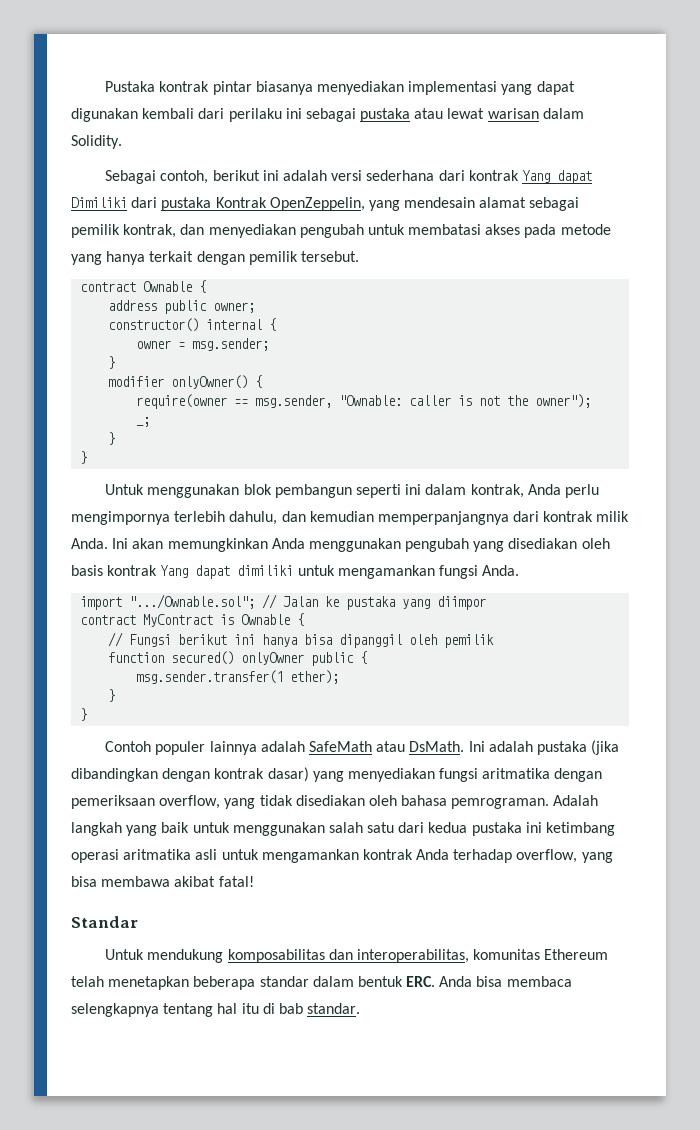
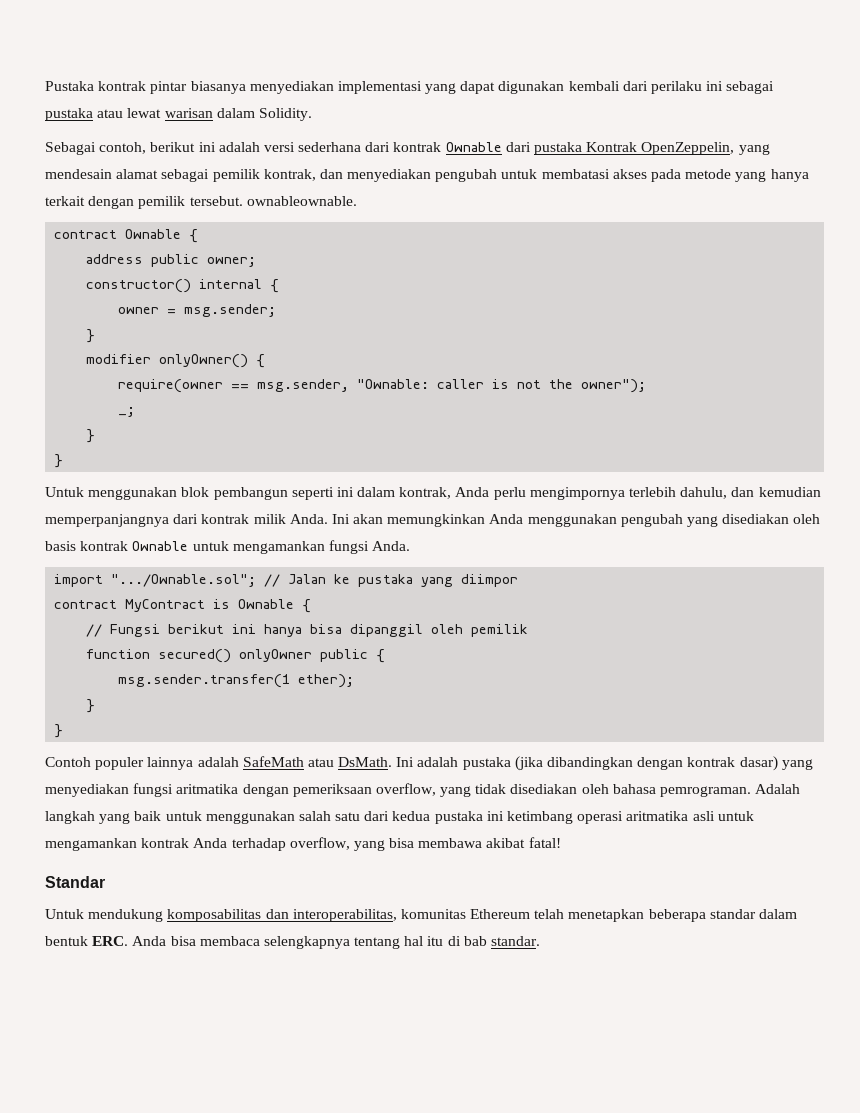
[521,170,592,184] [71,197,127,208] Yang dapat Dimiliki -> [445,142,502,152] Ownable
(359, 256) none -> [246,196,357,206] ownableownable.
[160,565,294,579] Yang dapat dimiliki -> [132,541,189,551] Ownable

